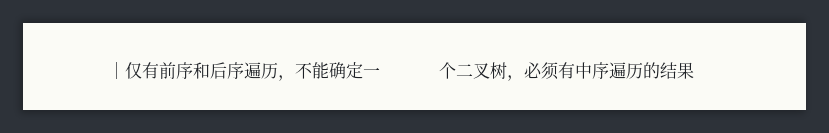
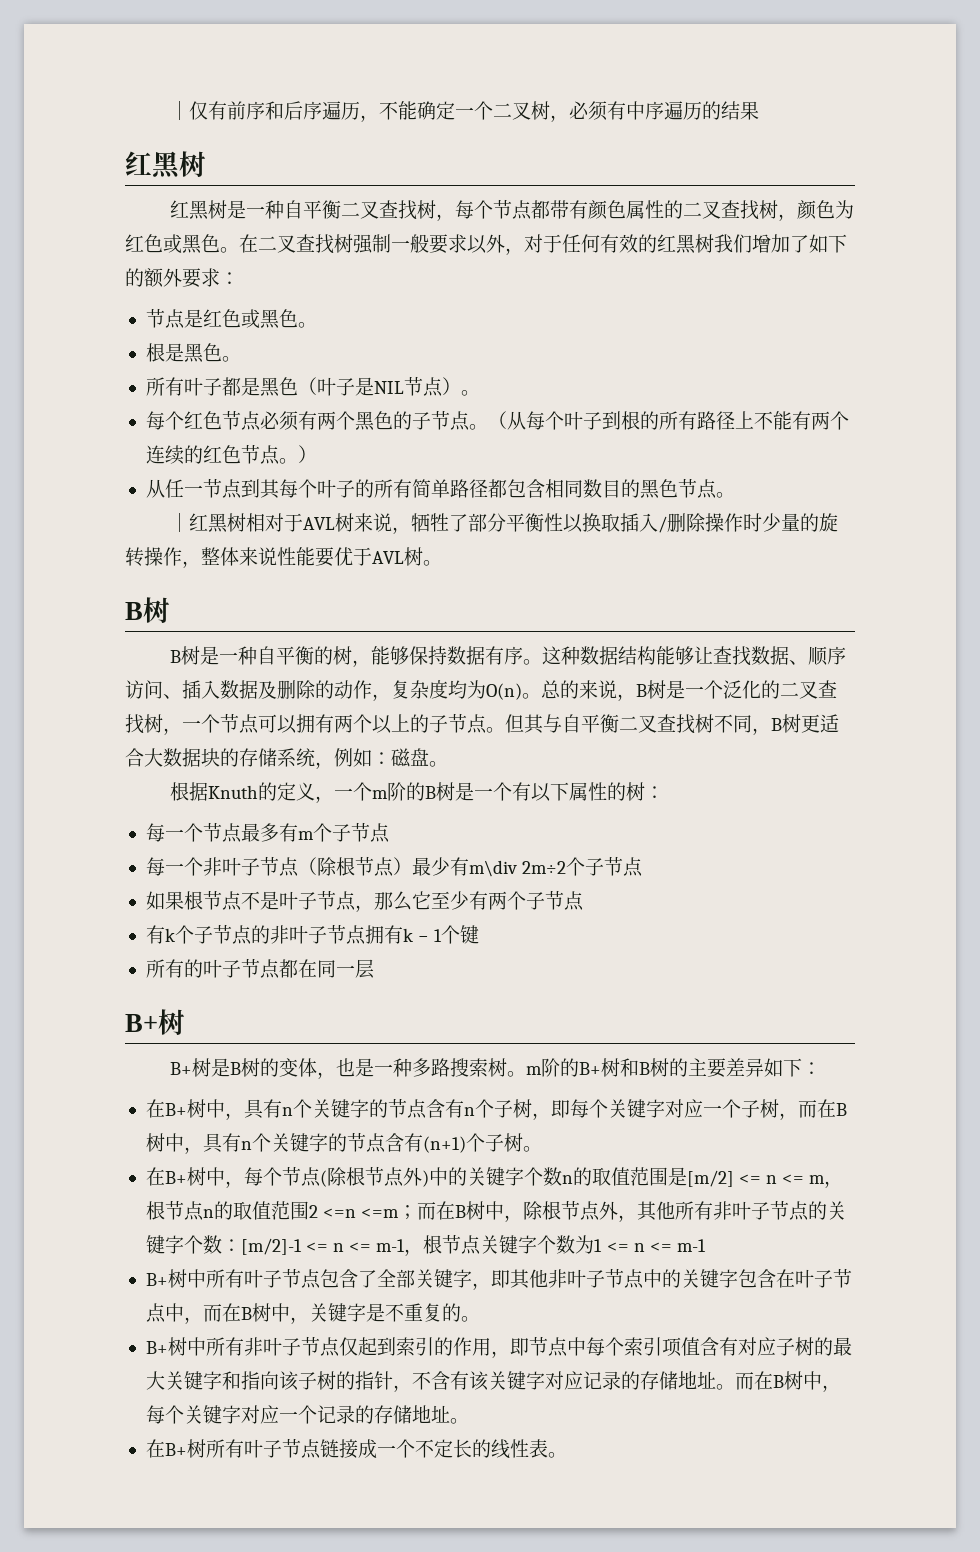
(694, 70) none -> [125,151,206,179] [170,199,855,221] [125,234,847,255] [125,268,239,288] [145,308,317,329] [145,343,241,363] [145,376,480,397] [145,410,849,431] [145,444,317,465] [145,478,735,499] [170,513,839,534] [125,547,442,568] [125,597,170,623] [170,646,847,667] [125,680,837,701] [125,713,839,735] [125,748,448,769] [170,782,665,803] [145,822,390,843] [145,856,644,877] [145,890,584,912] [145,924,480,945] [145,958,374,979] [125,1009,185,1035] [170,1058,822,1079] [145,1098,847,1120] [145,1132,542,1154] [145,1166,844,1188] [145,1200,847,1222] [145,1234,706,1256] [145,1268,852,1290] [145,1303,480,1324] [145,1336,852,1358] [145,1371,841,1392] [145,1405,469,1424] [145,1438,567,1459] // 红黑树 // 红黑树是一种自平衡二叉查找树，每个节点都带有颜色属性的二叉查找树，颜色为红色或黑色。在二叉查找树强制一般要求以外，对于任何有效的红黑树我们增加了如下的额外要求： // 节点是红色或黑色。 // 根是黑色。 // 所有叶子都是黑色（叶子是NIL节点）。 // 每个红色节点必须有两个黑色的子节点。（从每个叶子到根的所有路径上不能有两个连续的红色节点。） // 从任一节点到其每个叶子的所有简单路径都包含相同数目的黑色节点。 // ｜红黑树相对于AVL树来说，牺牲了部分平衡性以换取插入/删除操作时少量的旋转操作，整体来说性能要优于AVL树。 // B树 // B树是一种自平衡的树，能够保持数据有序。这种数据结构能够让查找数据、顺序访问、插入数据及删除的动作，复杂度均为O(n)。总的来说，B树是一个泛化的二叉查找树，一个节点可以拥有两个以上的子节点。但其与自平衡二叉查找树不同，B树更适合大数据块的存储系统，例如：磁盘。 // 根据Knuth的定义，一个m阶的B树是一个有以下属性的树： // 每一个节点最多有m个子节点 // 每一个非叶子节点（除根节点）最少有m\div 2m÷2个子节点 // 如果根节点不是叶子节点，那么它至少有两个子节点 // 有k个子节点的非叶子节点拥有k − 1个键 // 所有的叶子节点都在同一层 // B+树 // B+树是B树的变体，也是一种多路搜索树。m阶的B+树和B树的主要差异如下： // 在B+树中，具有n个关键字的节点含有n个子树，即每个关键字对应一个子树，而在B树中，具有n个关键字的节点含有(n+1)个子树。 // 在B+树中，每个节点(除根节点外)中的关键字个数n的取值范围是[m/2] <= n <= m，根节点n的取值范围2 <=n <=m；而在B树中，除根节点外，其他所有非叶子节点的关键字个数：[m/2]-1 <= n <= m-1，根节点关键字个数为1 <= n <= m-1 // B+树中所有叶子节点包含了全部关键字，即其他非叶子节点中的关键字包含在叶子节点中，而在B树中，关键字是不重复的。 // B+树中所有非叶子节点仅起到索引的作用，即节点中每个索引项值含有对应子树的最大关键字和指向该子树的指针，不含有该关键字对应记录的存储地址。而在B树中，每个关键字对应一个记录的存储地址。 // 在B+树所有叶子节点链接成一个不定长的线性表。

